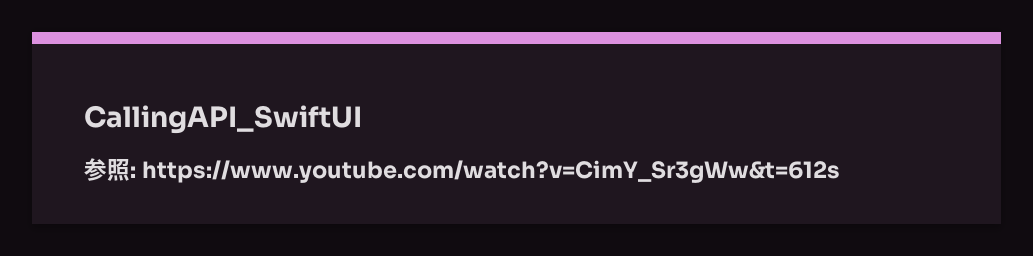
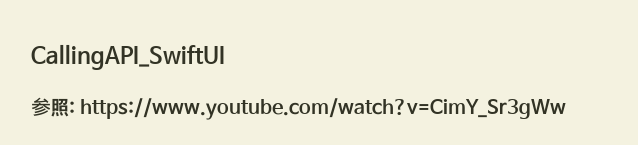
[142,160,841,183] https://www.youtube.com/watch?v=CimY_Sr3gWw&t=612s -> [80,98,567,120] https://www.youtube.com/watch?v=CimY_Sr3gWw

